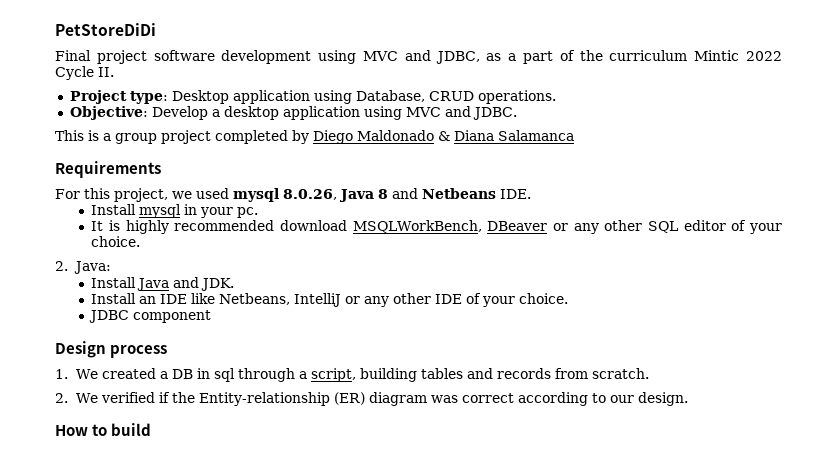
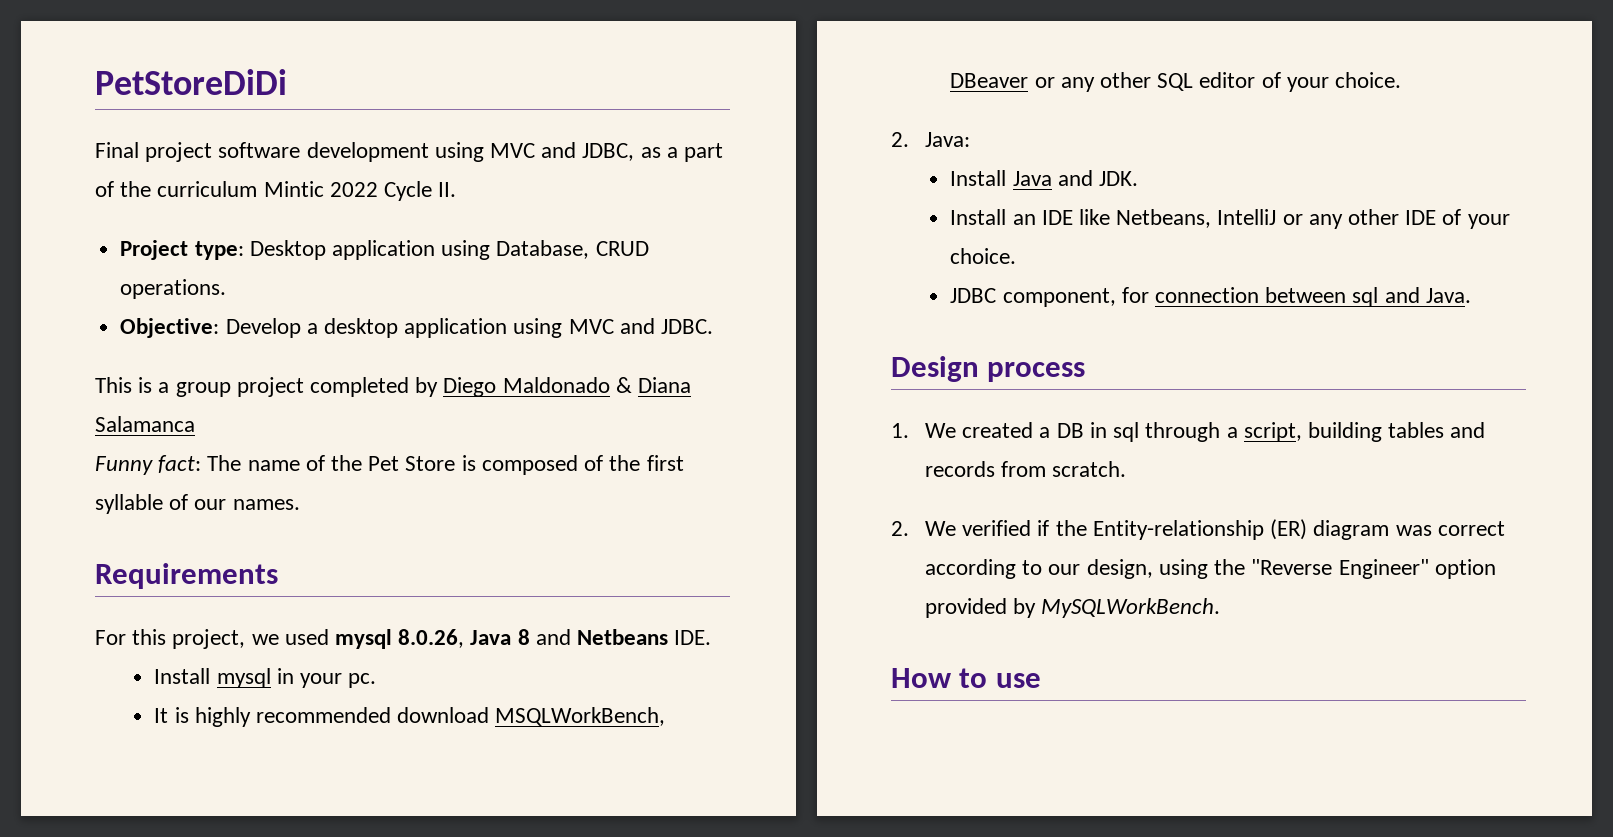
(574, 135) none -> [95,455,684,475] [95,494,300,514] // Funny fact: The name of the Pet Store is composed of the first syllable of our names.
[133,310,212,323] component -> [1002,287,1471,307] component, for connection between sql and Java.
[638,392,689,406] design. -> [1086,559,1496,579] [925,598,1221,618] design, using the "Reverse Engineer" option provided by MySQLWorkBench.
[111,423,152,436] build -> [995,673,1041,688] use

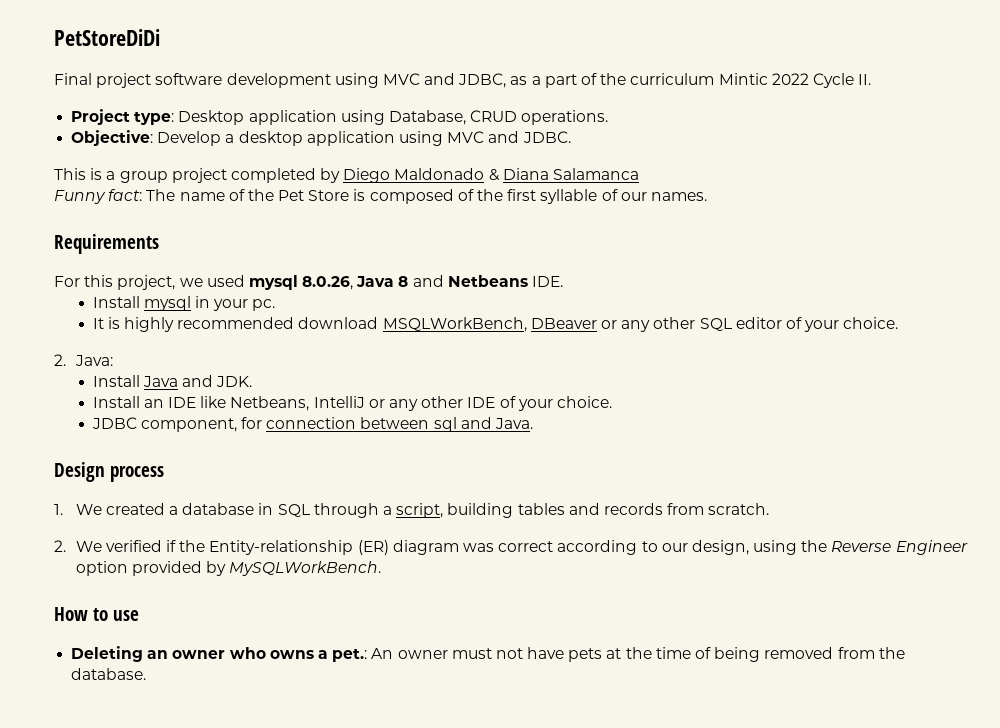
[1056,422,1140,442] DB in sql -> [182,503,310,517] database in SQL
[1251,559,1429,579] "Reverse Engineer" -> [831,540,968,555] Reverse Engineer
(1041, 680) none -> [71,646,905,662] [71,668,147,680] // Deleting an owner who owns a pet.: An owner must not have pets at the time of being removed from the database.

